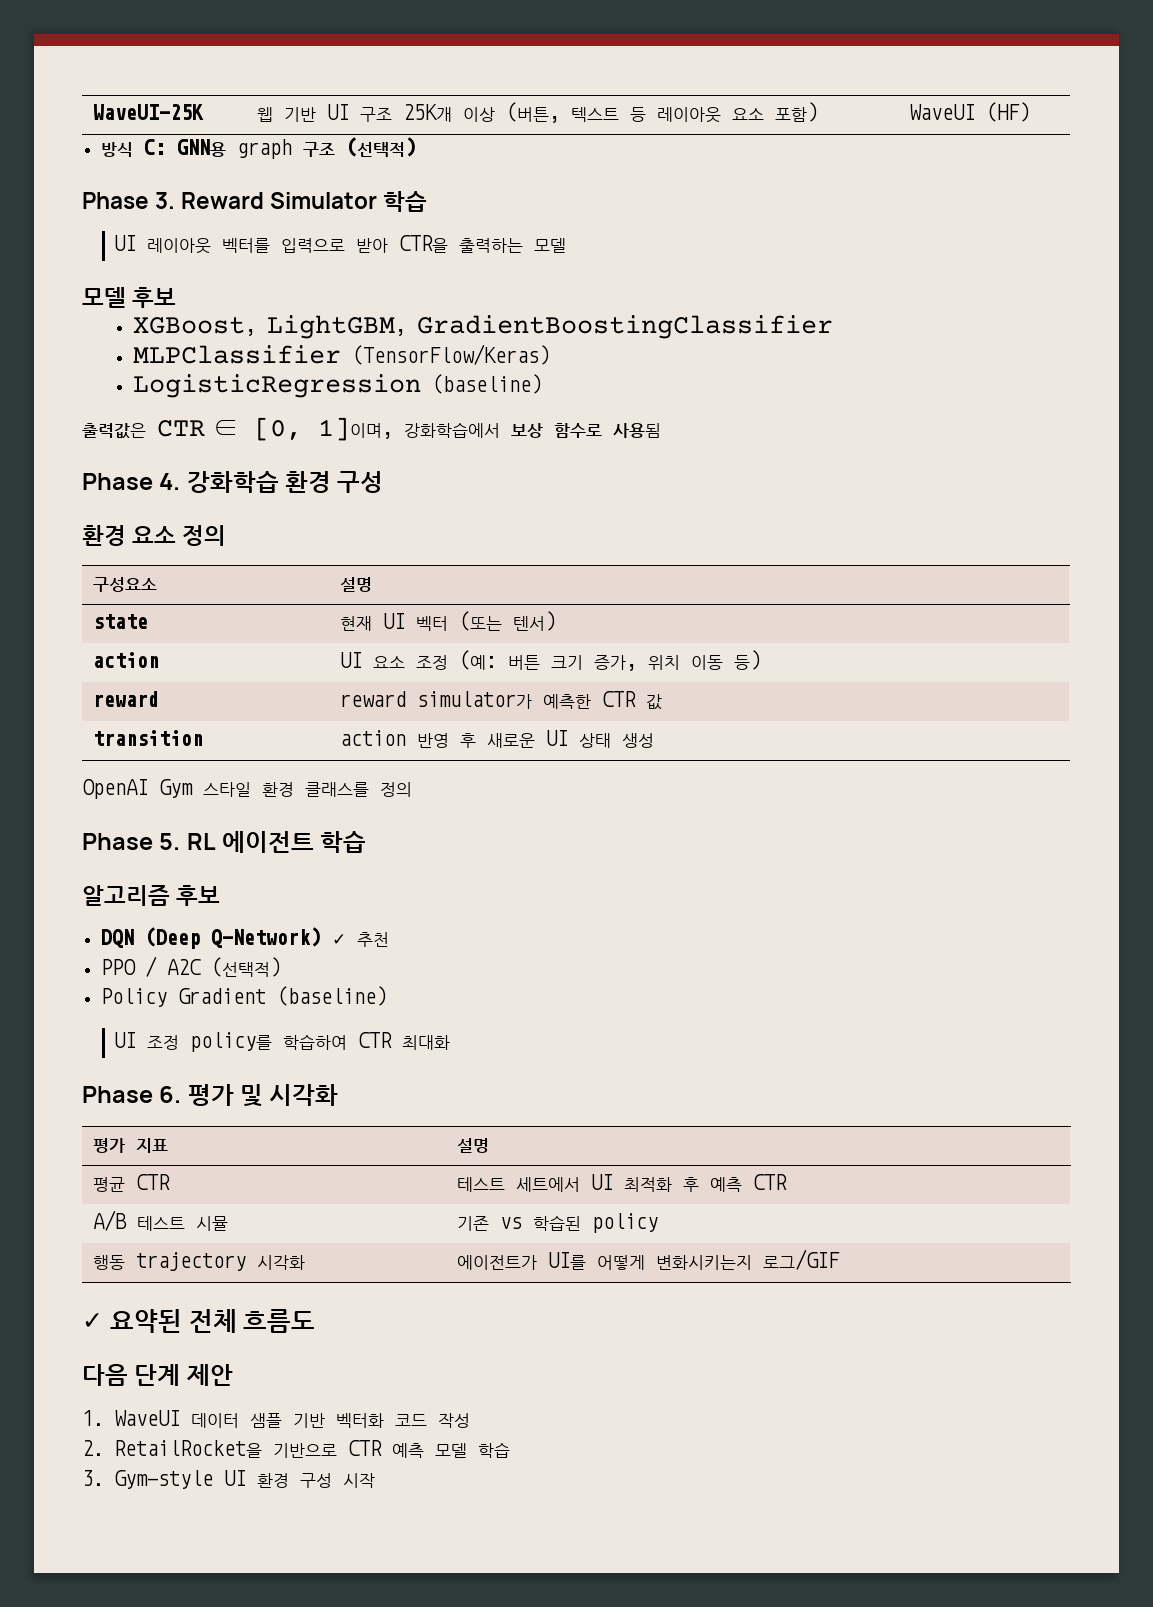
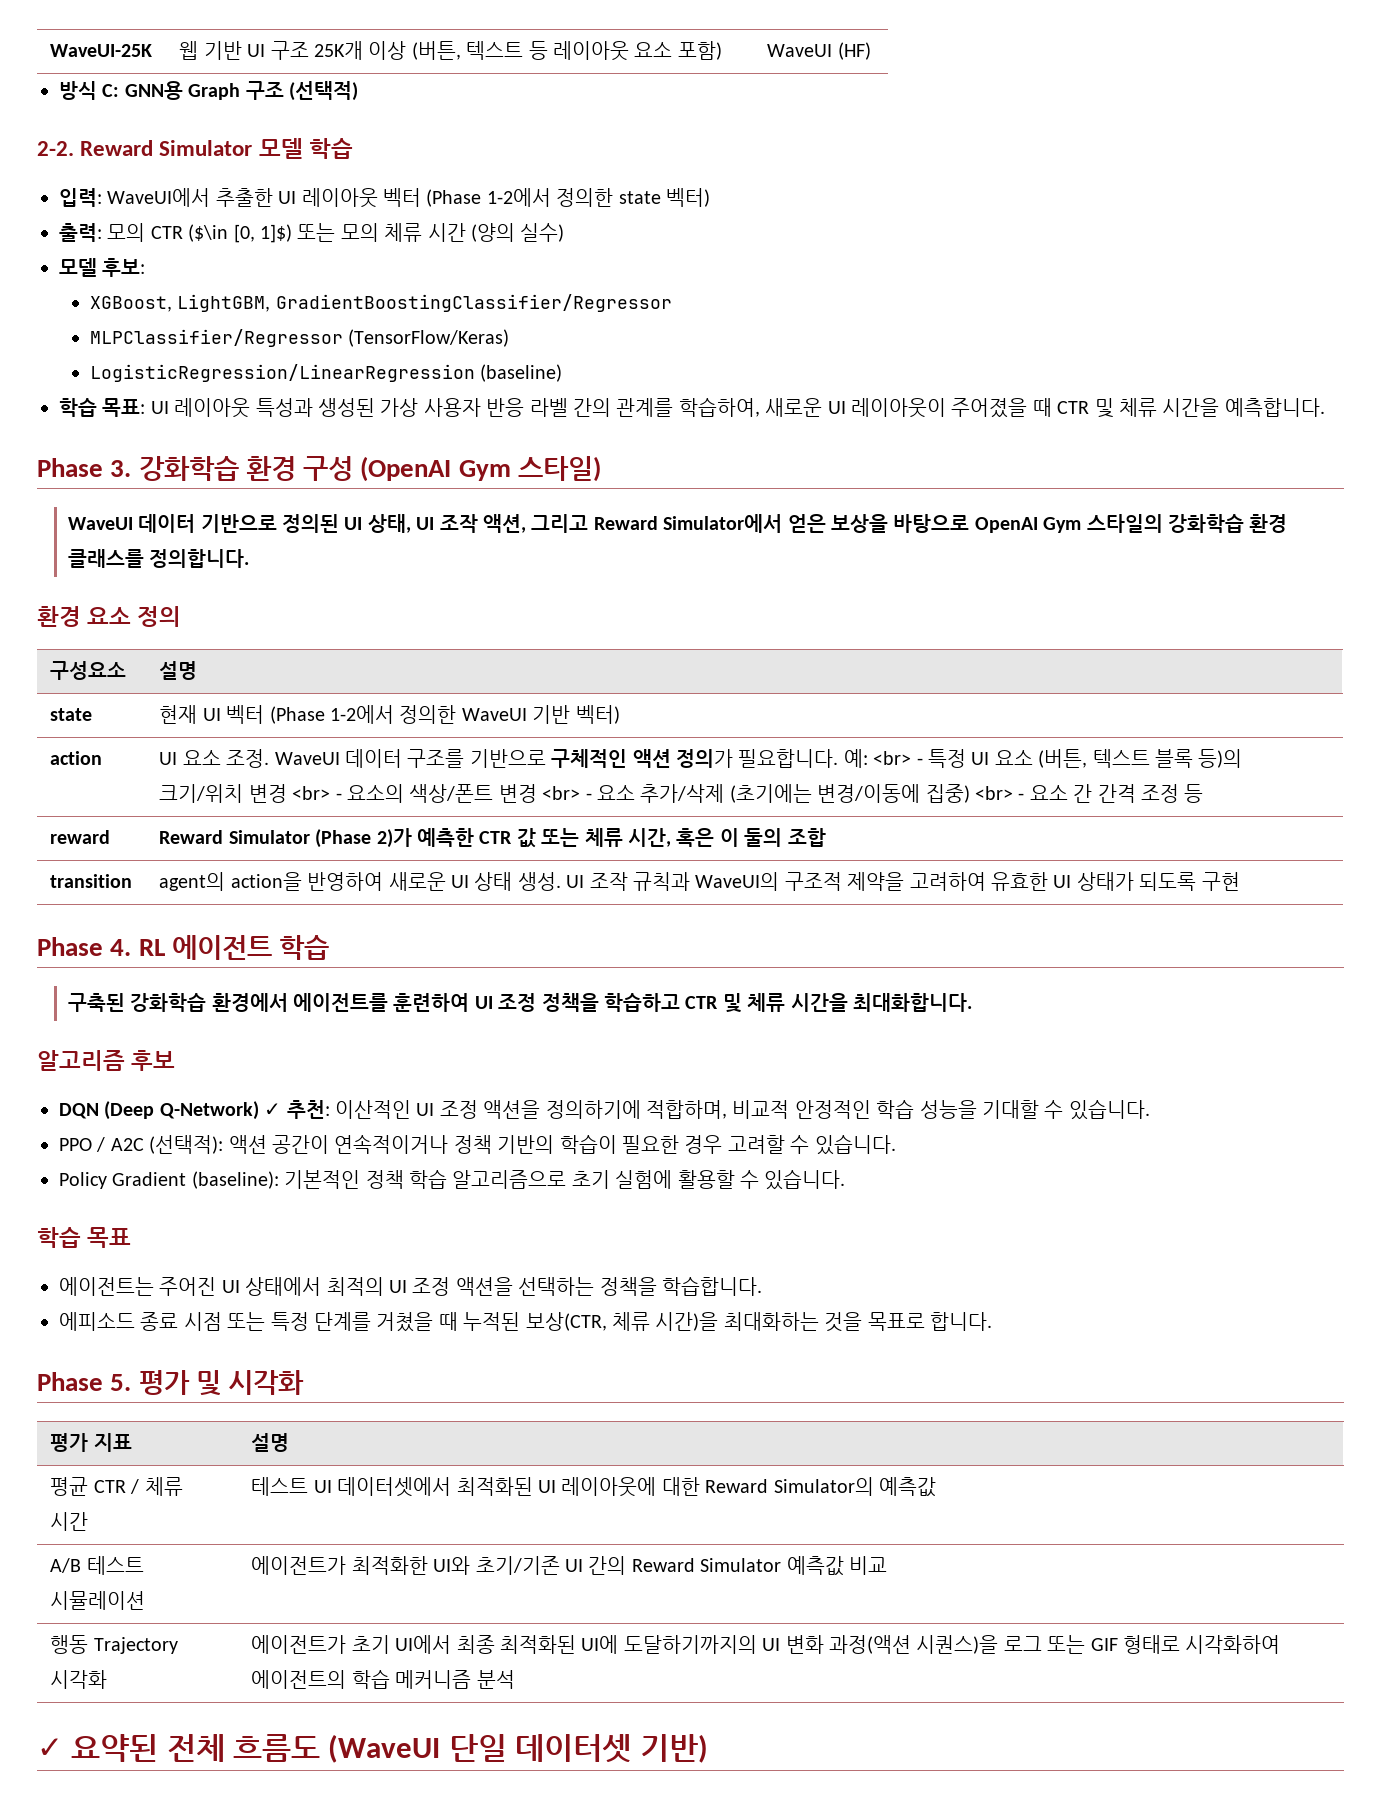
[236,139,292,159] graph -> [188,83,241,100] Graph
[82,191,428,212] [113,235,566,254] [82,287,177,308] Phase 3. Reward Simulator 학습 // UI 레이아웃 벡터를 입력으로 받아 CTR을 출력하는 모델 // 모델 후보 -> [37,138,353,159] [59,188,710,208] [59,223,565,243] [59,258,146,277] 2-2. Reward Simulator 모델 학습 // 입력: WaveUI에서 추출한 UI 레이아웃 벡터 (Phase 1-2에서 정의한 state 벡터) // 출력: 모의 CTR ($\in [0, 1]$) 또는 모의 체류 시간 (양의 실수) // 모델 후보:
[416,315,833,339] [132,345,341,364] GradientBoostingClassifier // MLPClassifier -> [275,294,672,312] [89,329,343,347] GradientBoostingClassifier/Regressor // MLPClassifier/Regressor
[132,374,542,398] [82,417,661,441] [82,473,181,490] LogisticRegression (baseline) // 출력값은 CTR ∈ [0, 1]이며, 강화학습에서 보상 함수로 사용됨 // Phase 4. -> [89,364,563,382] [59,397,1325,418] [37,458,132,477] LogisticRegression/LinearRegression (baseline) // 학습 목표: UI 레이아웃 특성과 생성된 가상 사용자 반응 라벨 간의 관계를 학습하여, 새로운 UI 레이아웃이 주어졌을 때 CTR 및 체류 시간을 예측합니다. // Phase 3.
(384, 482) none -> [360,456,602,482] [67,514,1288,533] [67,549,250,568] (OpenAI Gym 스타일) // WaveUI 데이터 기반으로 정의된 UI 상태, UI 조작 액션, 그리고 Reward Simulator에서 얻은 보상을 바탕으로 OpenAI Gym 스타일의 강화학습 환경 클래스를 정의합니다.
[459,611,557,631] [93,652,160,668] [340,650,762,671] [93,691,160,707] [340,691,663,710] [93,730,204,746] [340,730,655,748] [82,779,412,799] [82,833,181,850] (또는 텐서) // action | UI 요소 조정 (예: 버튼 크기 증가, 위치 이동 등) // reward | reward simulator가 예측한 CTR 값 // transition | action 반영 후 새로운 UI 상태 생성 // OpenAI Gym 스타일 환경 클래스를 정의 // Phase 5. -> [269,705,620,724] [50,751,103,765] [159,749,1243,768] [159,784,1204,803] [50,830,111,844] [159,828,826,848] [50,874,133,888] [159,872,1240,891] [37,937,132,956] (Phase 1-2에서 정의한 WaveUI 기반 벡터) // action | UI 요소 조정. WaveUI 데이터 구조를 기반으로 구체적인 액션 정의가 필요합니다. 예: <br> - 특정 UI 요소 (버튼, 텍스트 블록 등)의 크기/위치 변경 <br> - 요소의 색상/폰트 변경 <br> - 요소 추가/삭제 (초기에는 변경/이동에 집중) <br> - 요소 간 간격 조정 등 // reward | Reward Simulator (Phase 2)가 예측한 CTR 값 또는 체류 시간, 혹은 이 둘의 조합 // transition | agent의 action을 반영하여 새로운 UI 상태 생성. UI 조작 규칙과 WaveUI의 구조적 제약을 고려하여 유효한 UI 상태가 되도록 구현 // Phase 4.
(367, 842) none -> [67,993,972,1013] // 구축된 강화학습 환경에서 에이전트를 훈련하여 UI 조정 정책을 학습하고 CTR 및 체류 시간을 최대화합니다.
[356,932,389,947] [100,956,281,977] [100,986,387,1007] [113,1032,450,1052] [82,1086,182,1103] 추천 // PPO / A2C (선택적) // Policy Gradient (baseline) // UI 조정 policy를 학습하여 CTR 최대화 // Phase 6. -> [286,1099,1150,1120] [59,1134,896,1155] [59,1169,846,1190] [37,1227,132,1248] [59,1276,762,1296] [59,1312,992,1332] [37,1372,132,1391] 추천: 이산적인 UI 조정 액션을 정의하기에 적합하며, 비교적 안정적인 학습 성능을 기대할 수 있습니다. // PPO / A2C (선택적): 액션 공간이 연속적이거나 정책 기반의 학습이 필요한 경우 고려할 수 있습니다. // Policy Gradient (baseline): 기본적인 정책 학습 알고리즘으로 초기 실험에 활용할 수 있습니다. // 학습 목표 // 에이전트는 주어진 UI 상태에서 최적의 UI 조정 액션을 선택하는 정책을 학습합니다. // 에피소드 종료 시점 또는 특정 단계를 거쳤을 때 누적된 보상(CTR, 체류 시간)을 최대화하는 것을 목표로 합니다. // Phase 5.
[457,1174,788,1192] [93,1210,229,1231] [457,1213,659,1233] | 테스트 세트에서 UI 최적화 후 예측 CTR // A/B 테스트 시뮬 | 기존 vs 학습된 policy -> [130,1477,183,1496] [50,1512,89,1531] [251,1477,936,1497] [50,1556,144,1575] [50,1591,146,1610] [251,1556,887,1576] / 체류 시간 | 테스트 UI 데이터셋에서 최적화된 UI 레이아웃에 대한 Reward Simulator의 예측값 // A/B 테스트 시뮬레이션 | 에이전트가 최적화한 UI와 초기/기존 UI 간의 Reward Simulator 예측값 비교
[136,1252,247,1271] trajectory -> [93,1637,178,1654] Trajectory
[548,1249,841,1270] [82,1309,316,1333] [82,1364,233,1386] [82,1410,470,1428] [82,1440,510,1458] [82,1470,375,1489] UI를 어떻게 변화시키는지 로그/GIF // ✓ 요약된 전체 흐름도 // 다음 단계 제안 // 1. WaveUI 데이터 샘플 기반 벡터화 코드 작성 // 2. RetailRocket을 기반으로 CTR 예측 모델 학습 // 3. Gym-style UI 환경 구성 시작 -> [351,1635,1281,1654] [251,1669,515,1689] [37,1734,708,1763] 초기 UI에서 최종 최적화된 UI에 도달하기까지의 UI 변화 과정(액션 시퀀스)을 로그 또는 GIF 형태로 시각화하여 에이전트의 학습 메커니즘 분석 // ✓ 요약된 전체 흐름도 (WaveUI 단일 데이터셋 기반)

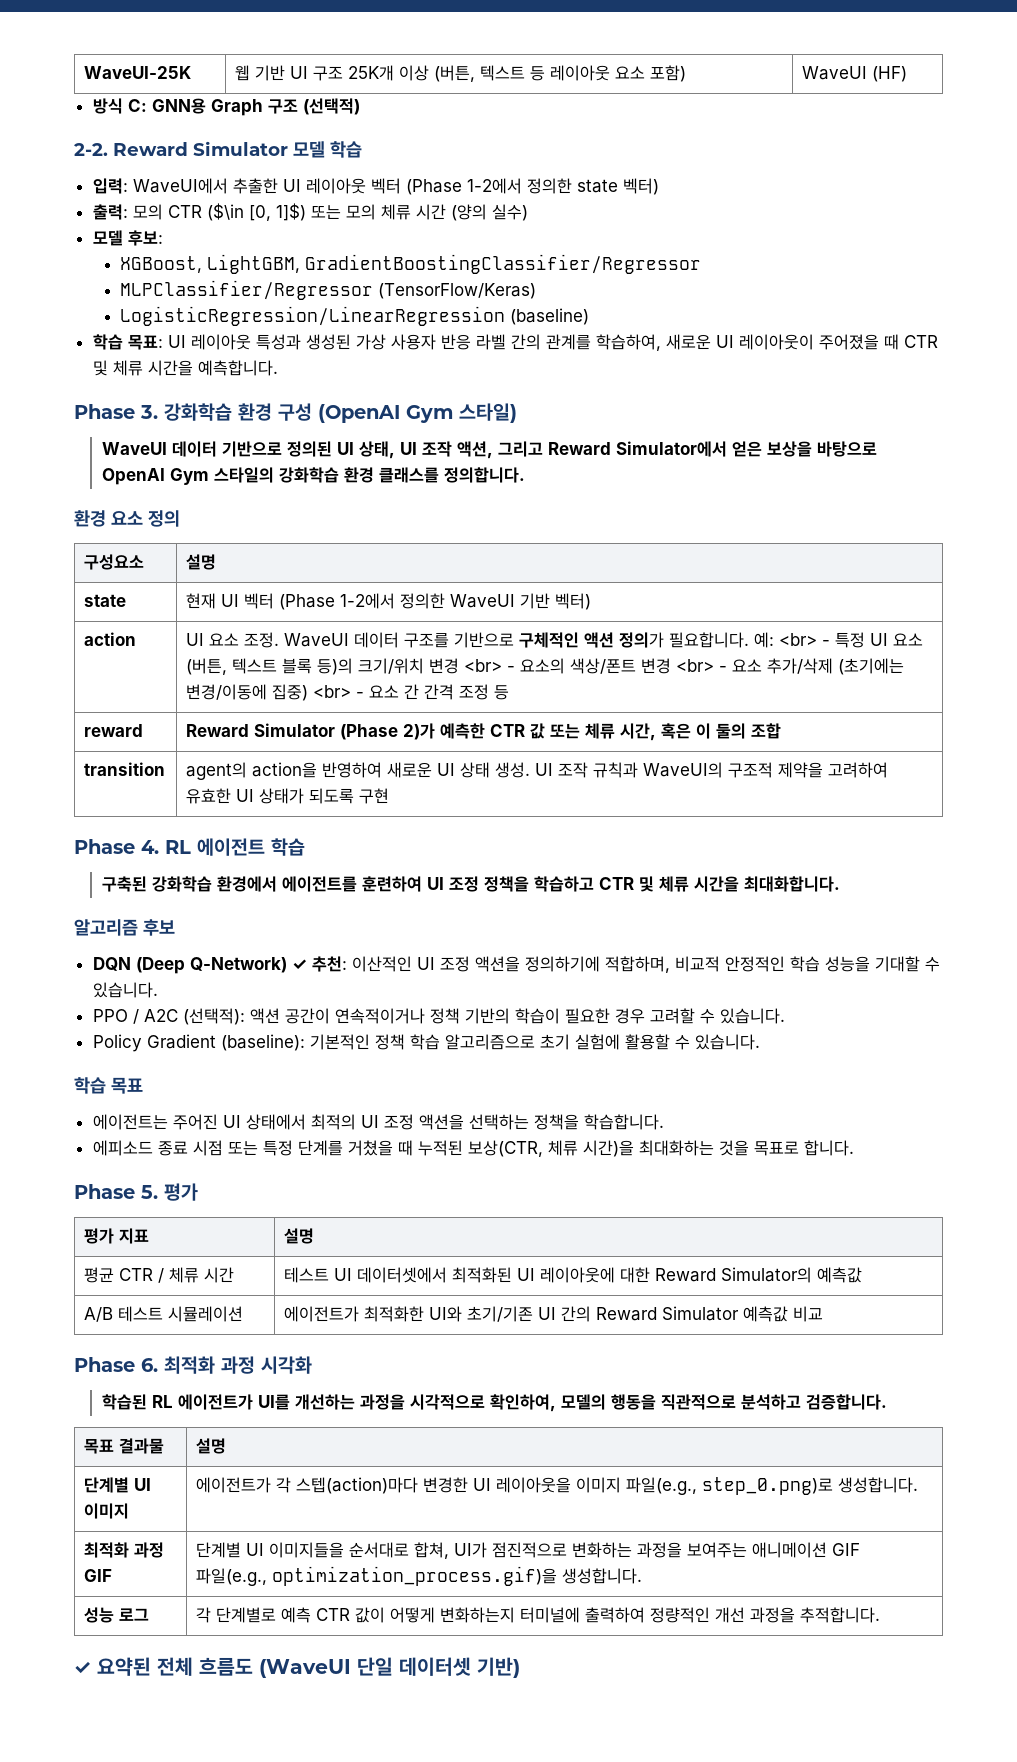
[195,1370,305,1396] 및 시각화 -> (198, 1192) none
[50,1635,178,1654] [50,1670,108,1689] [251,1635,1281,1654] [251,1669,515,1689] // 행동 Trajectory 시각화 | 에이전트가 초기 UI에서 최종 최적화된 UI에 도달하기까지의 UI 변화 과정(액션 시퀀스)을 로그 또는 GIF 형태로 시각화하여 에이전트의 학습 메커니즘 분석 -> [74,1356,312,1374] [101,1394,887,1412] [84,1438,165,1454] [196,1438,227,1454] [84,1477,152,1493] [84,1503,130,1519] [196,1477,919,1495] [84,1542,165,1558] [84,1569,113,1582] [196,1542,861,1559] [196,1566,643,1586] [84,1607,150,1623] [196,1607,881,1623] // Phase 6. 최적화 과정 시각화 // 학습된 RL 에이전트가 UI를 개선하는 과정을 시각적으로 확인하여, 모델의 행동을 직관적으로 분석하고 검증합니다. // 목표 결과물 | 설명 // 단계별 UI 이미지 | 에이전트가 각 스텝(action)마다 변경한 UI 레이아웃을 이미지 파일(e.g., step_0.png)로 생성합니다. // 최적화 과정 GIF | 단계별 UI 이미지들을 순서대로 합쳐, UI가 점진적으로 변화하는 과정을 보여주는 애니메이션 GIF 파일(e.g., optimization_process.gif)을 생성합니다. // 성능 로그 | 각 단계별로 예측 CTR 값이 어떻게 변화하는지 터미널에 출력하여 정량적인 개선 과정을 추적합니다.

